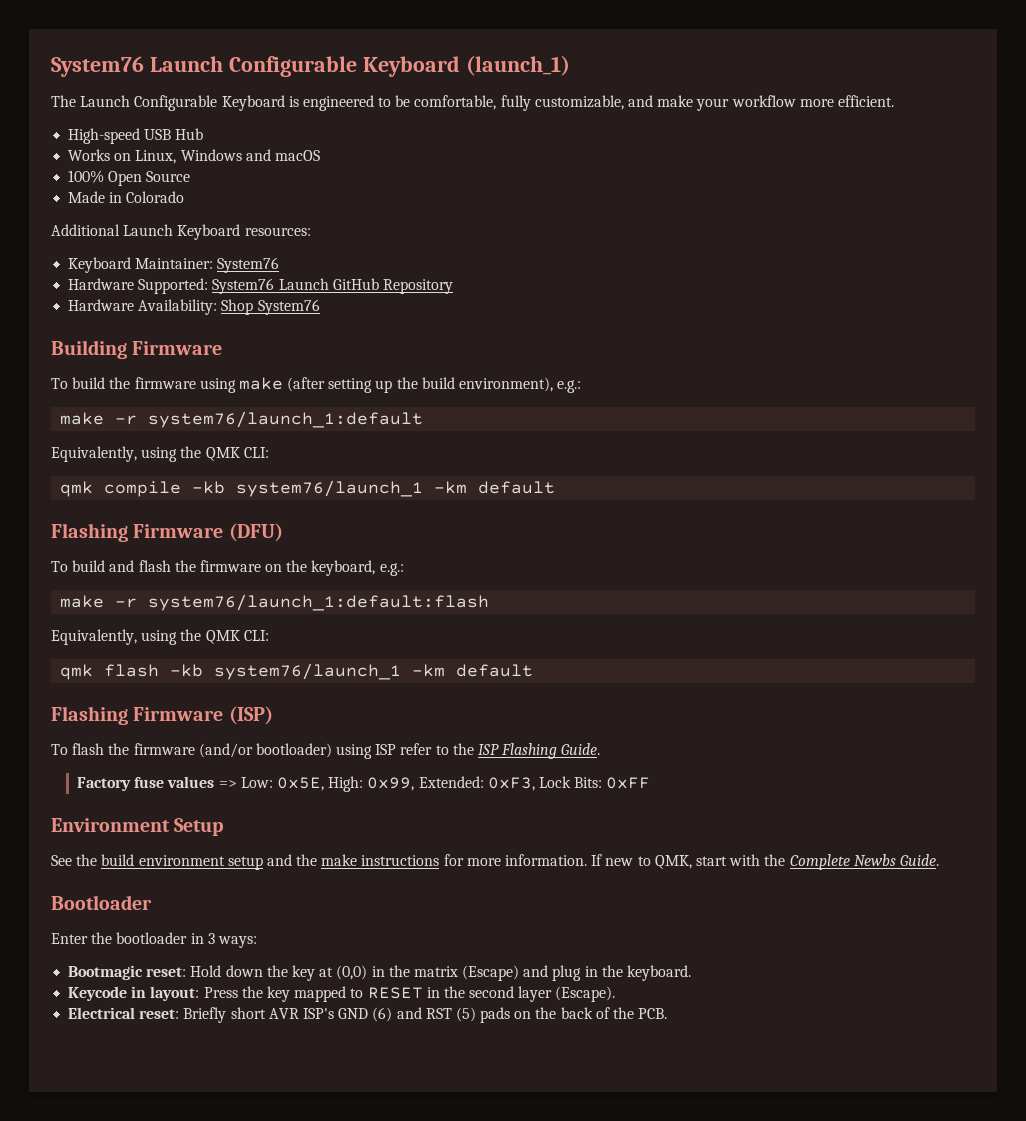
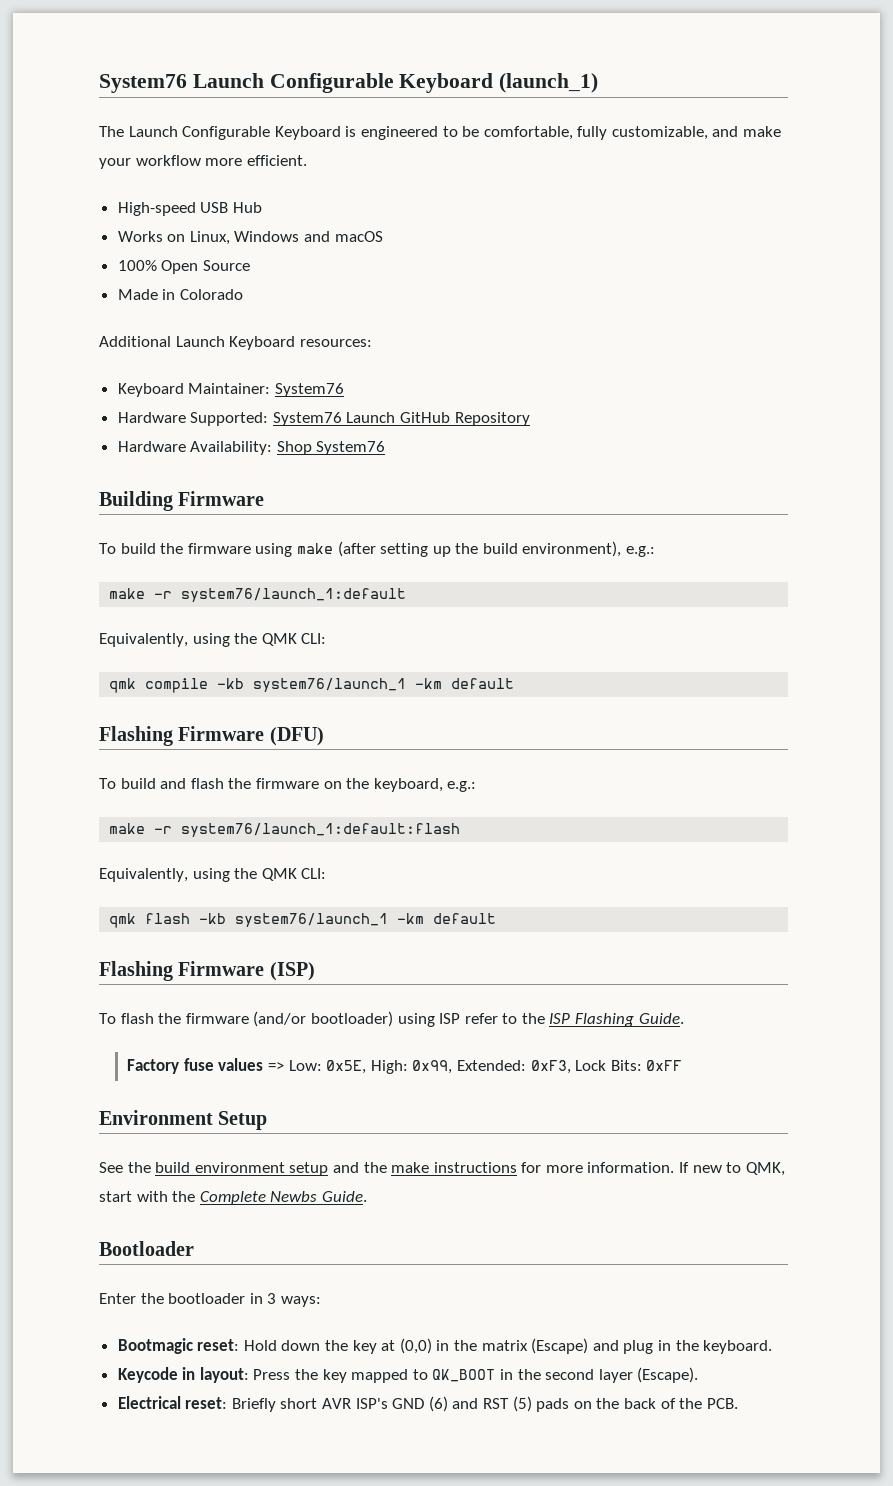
[367,987,423,999] RESET -> [432,1369,496,1382] QK_BOOT

